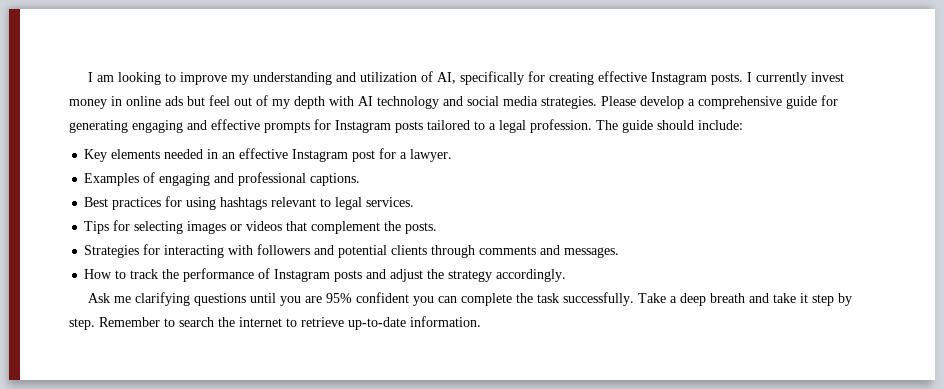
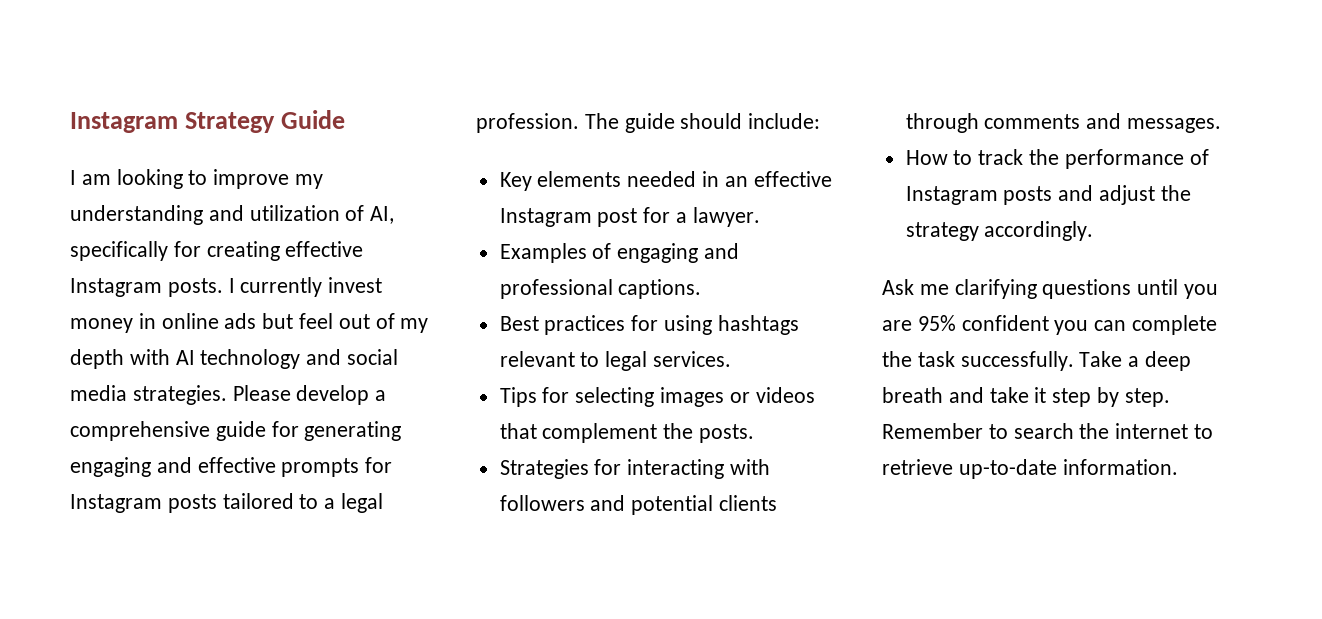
(88, 77) none -> [70,110,346,133] Instagram Strategy Guide //

